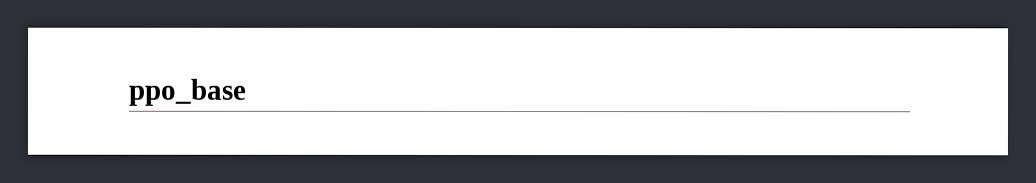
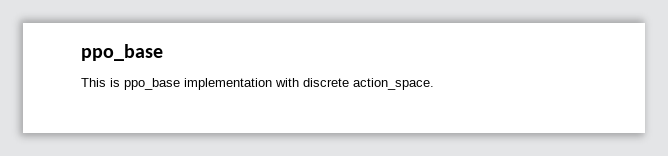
[128,78,247,106] ppo_base -> [81,44,163,61] [81,78,434,90] ppo_base // This is ppo_base implementation with discrete action_space.

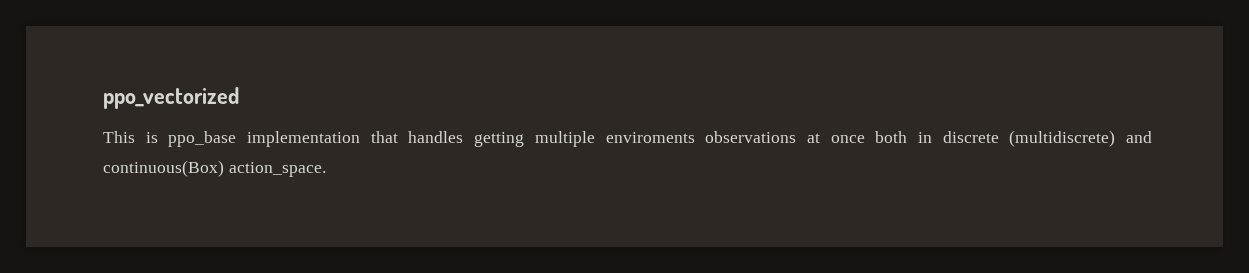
[81,44,163,61] ppo_base -> [103,87,239,109] ppo_vectorized
[275,78,349,87] with discrete -> [370,130,1152,147] [103,160,224,177] that handles getting multiple enviroments observations at once both in discrete (multidiscrete) and continuous(Box)

